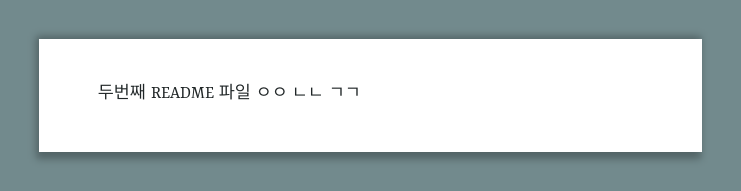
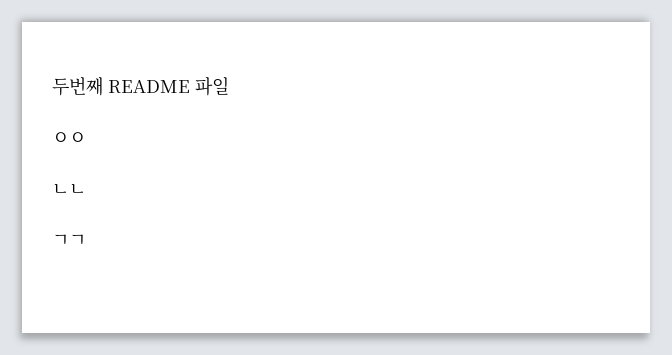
(251, 91) none -> (229, 86) //
(288, 92) none -> (86, 138) //
(325, 92) none -> (86, 189) //

